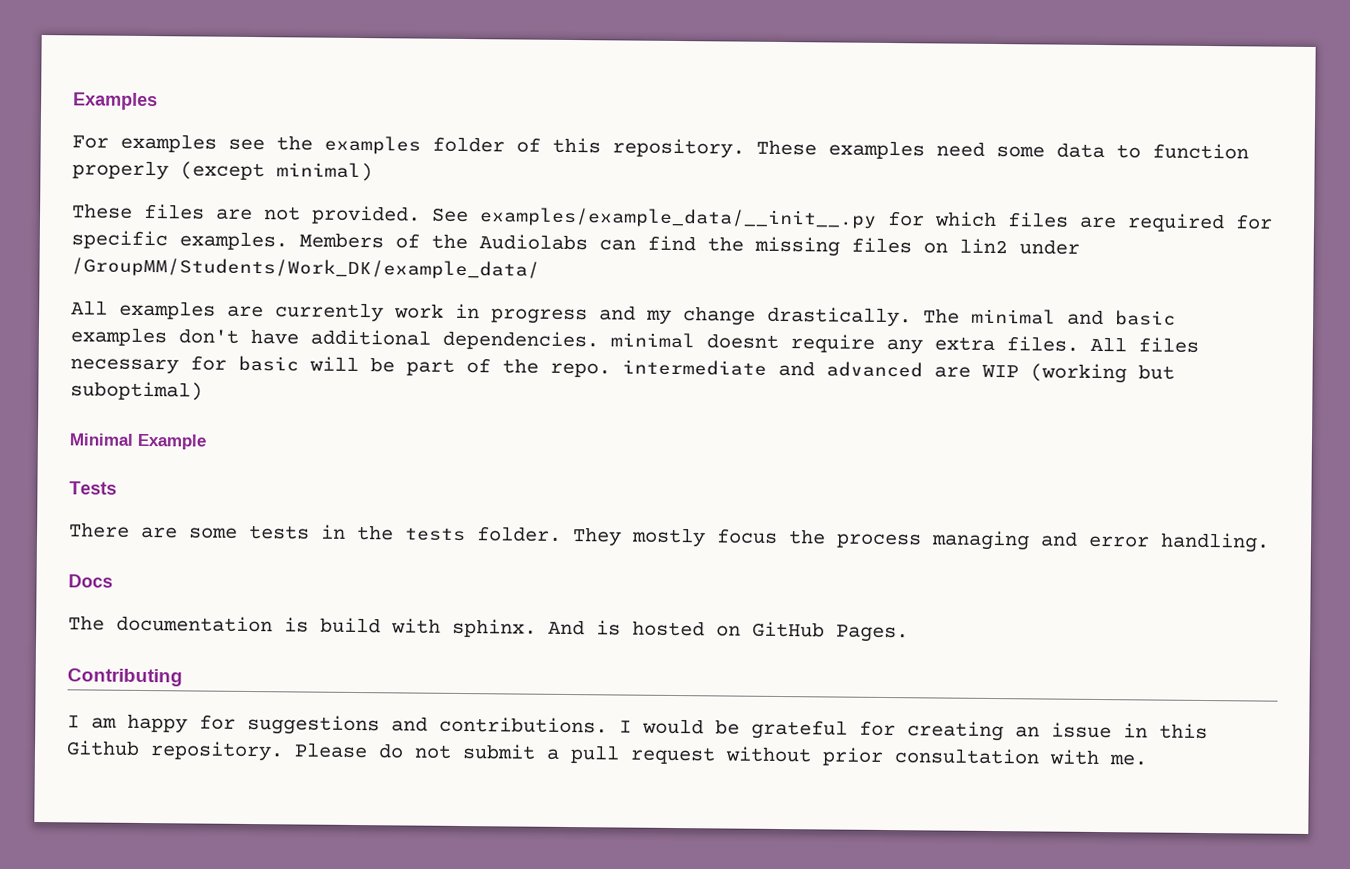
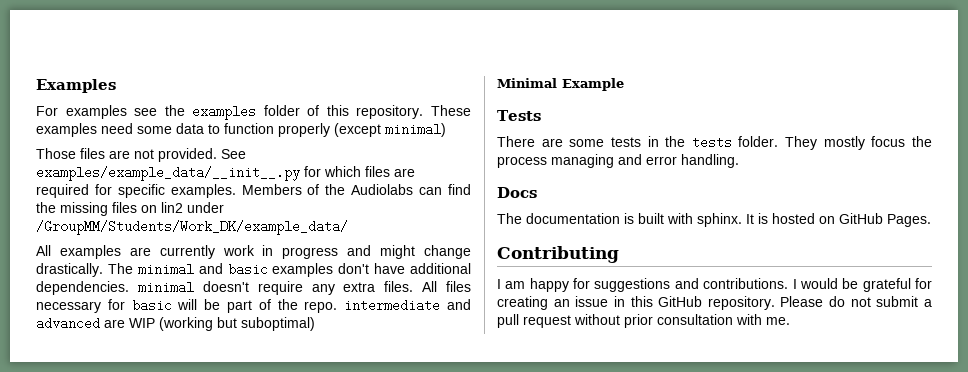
[72,203,133,219] These -> [36,148,76,159] Those
[646,309,672,325] my -> [380,245,416,259] might
[706,333,779,349] doesnt -> [202,281,249,292] doesn't
[320,617,381,634] build -> [638,213,664,224] built
[548,619,585,636] And -> [746,214,754,224] It
[66,740,140,756] Github -> [658,296,703,307] GitHub

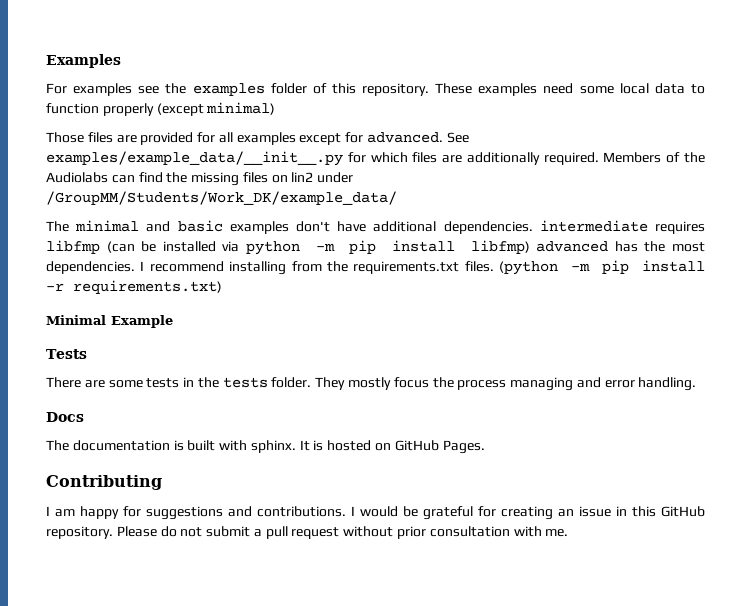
(172, 130) none -> [619,83,649,94] local
[134,148,217,162] not provided. -> [140,132,444,145] provided for all examples except for advanced.
[36,184,236,198] required for specific examples. -> [466,152,599,165] additionally required.
[36,245,472,259] [36,263,103,277] All examples are currently work in progress and might change drastically. -> (397, 198) none
[137,281,471,295] [36,299,472,313] [36,317,315,331] minimal doesn't require any extra files. All files necessary for basic will be part of the repo. intermediate and advanced are WIP (working but suboptimal) -> [539,220,705,234] [46,240,705,255] [46,260,706,275] [46,280,222,294] intermediate requires libfmp (can be installed via python -m pip install libfmp) advanced has the most dependencies. I recommend installing from the requirements.txt files. (python -m pip install -r requirements.txt)

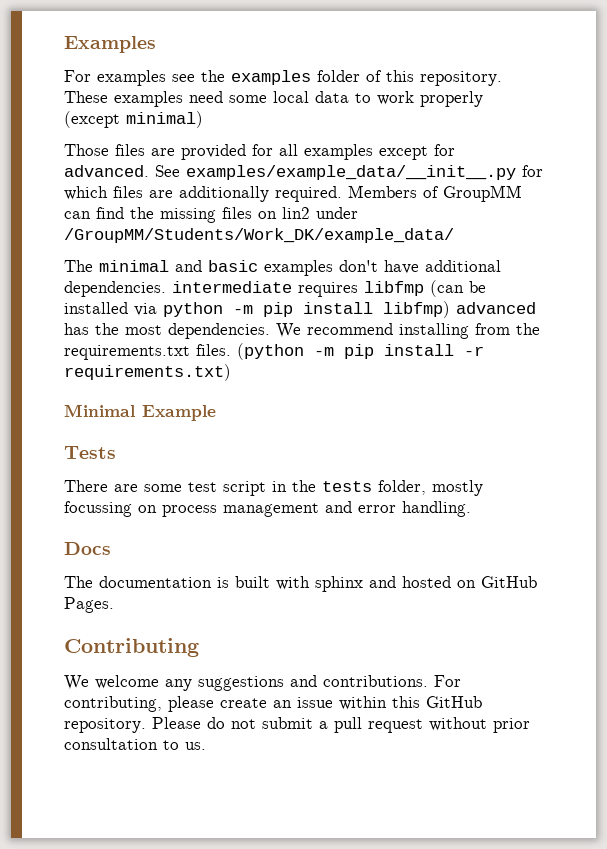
[46,103,99,114] function -> [377,91,414,105] work
[684,152,706,163] [46,172,108,183] the Audiolabs -> [443,185,522,202] GroupMM
[140,261,145,271] I -> [276,323,301,338] We
[146,378,180,388] tests -> [188,481,266,496] test script
[271,377,574,391] folder. They mostly focus the process managing -> [378,480,483,496] [64,501,319,517] folder, mostly focussing on process management
[250,440,324,453] sphinx. It is -> [315,576,396,592] sphinx and
[46,506,553,520] I am happy for suggestions and contributions. I would be grateful for creating -> [64,675,461,691] [64,696,267,712] We welcome any suggestions and contributions. For contributing, please create
[616,506,627,516] in -> [339,696,387,710] within
[513,526,569,537] with me. -> [163,740,206,750] to us.

